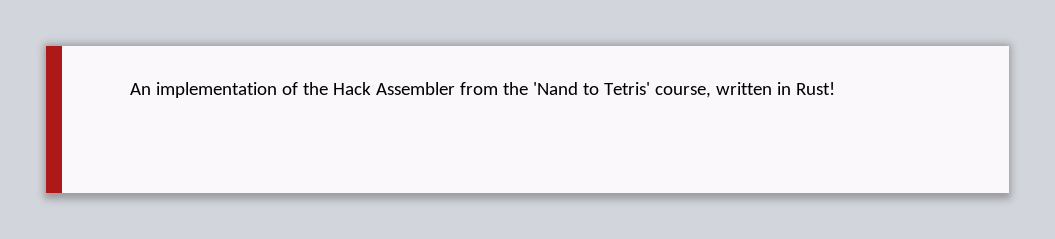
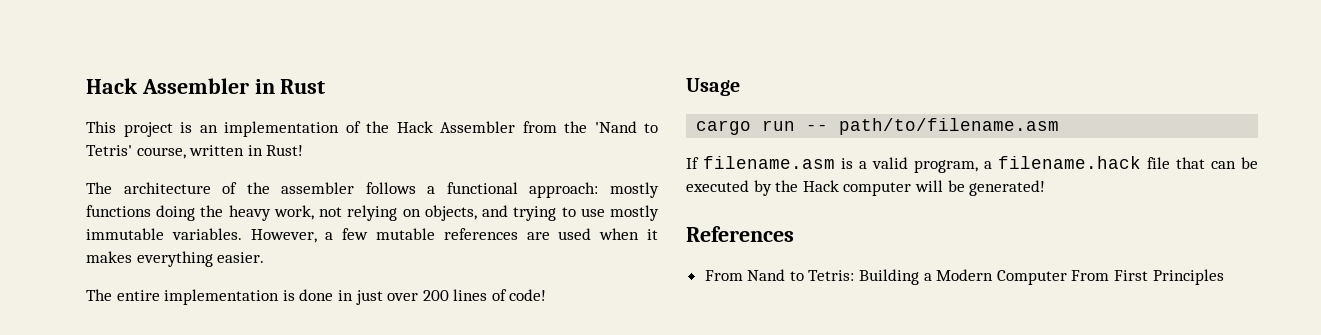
[130,83,151,95] An -> [86,78,326,94] [86,121,218,137] Hack Assembler in Rust // This project is an
(835, 88) none -> [86,182,659,198] [86,205,659,221] [86,228,658,243] [86,251,265,267] [86,289,547,305] [686,78,740,96] [696,118,1060,135] [686,156,1258,173] [686,180,1046,196] [686,226,794,242] [704,269,1224,285] // The architecture of the assembler follows a functional approach: mostly functions doing the heavy work, not relying on objects, and trying to use mostly immutable variables. However, a few mutable references are used when it makes everything easier. // The entire implementation is done in just over 200 lines of code! // Usage // cargo run -- path/to/filename.asm // If filename.asm is a valid program, a filename.hack file that can be executed by the Hack computer will be generated! // References // From Nand to Tetris: Building a Modern Computer From First Principles

